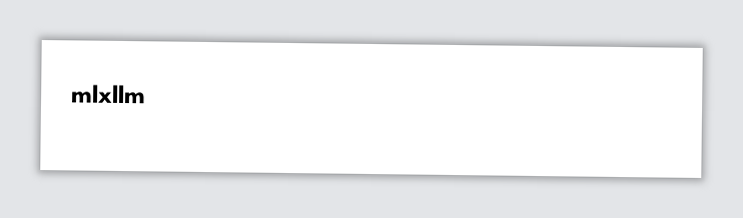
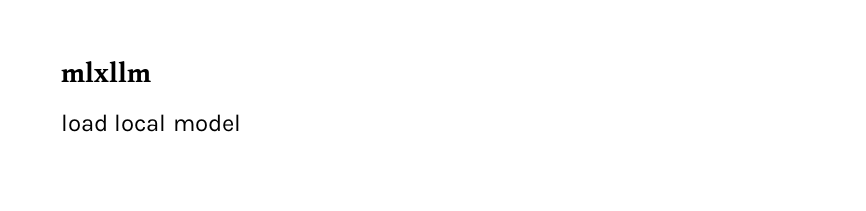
(146, 94) none -> [61,114,241,132] // load local model

